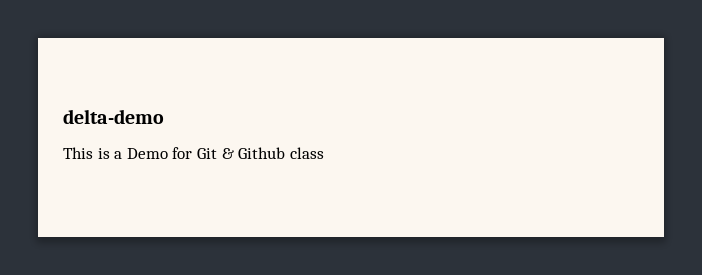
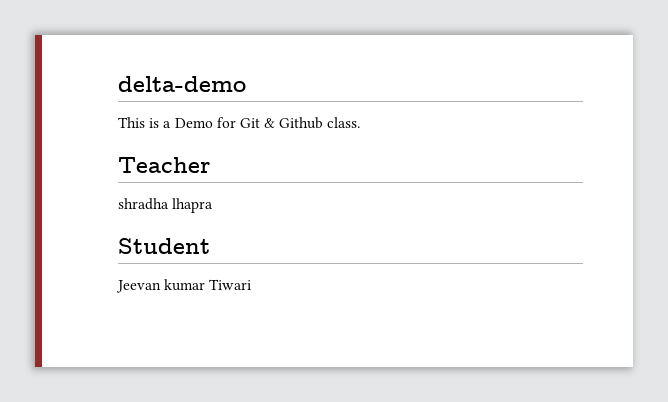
[289,147,324,159] class -> [327,117,361,128] [118,157,210,173] [118,198,214,213] [118,238,210,254] [116,279,252,293] class. // Teacher // shradha lhapra // Student // Jeevan kumar Tiwari

